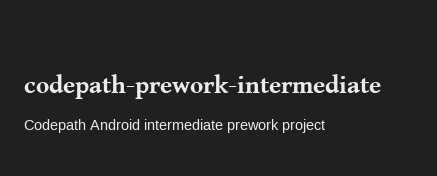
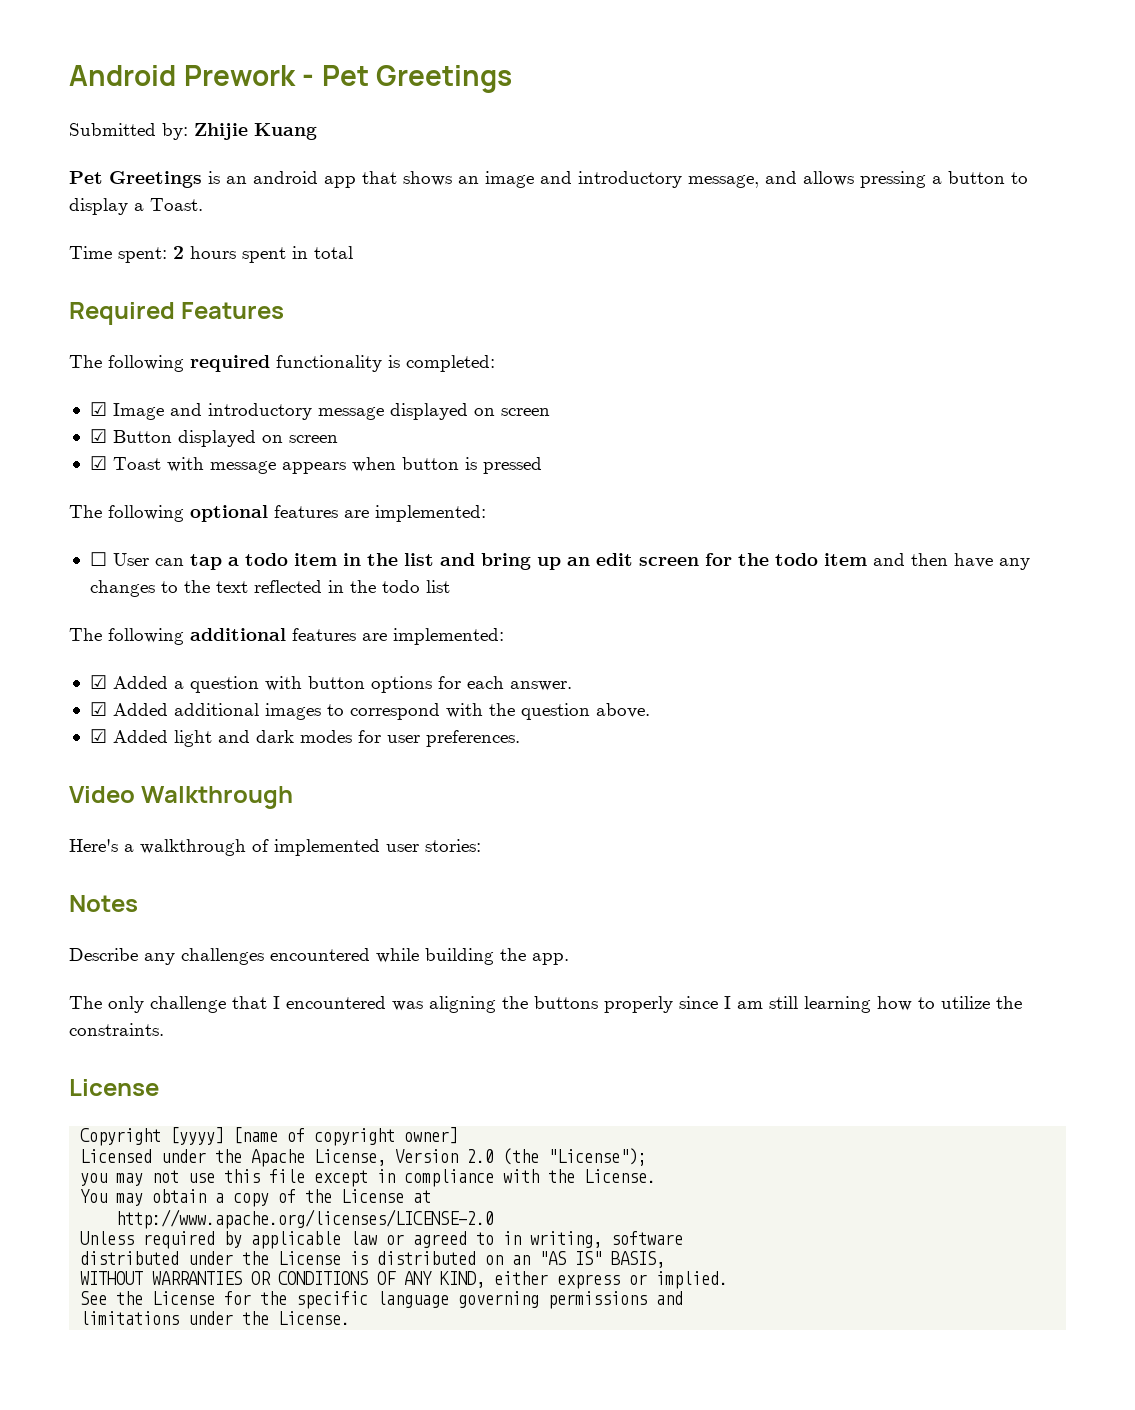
[24,74,381,99] [24,119,325,133] codepath-prework-intermediate // Codepath Android intermediate prework project -> [69,65,513,93] [69,123,317,140] [69,171,1028,188] [69,198,203,215] [69,246,353,263] [69,302,285,325] [69,355,495,372] [89,402,550,420] [89,429,338,447] [89,456,542,474] [69,505,486,522] [89,552,1030,570] [89,580,450,597] [69,628,504,645] [89,675,572,693] [89,702,650,720] [89,729,520,747] [69,786,294,809] [69,839,481,856] [69,895,138,912] [69,948,569,965] [69,996,1022,1013] [69,1023,164,1036] [69,1079,159,1096] [80,1127,459,1146] [80,1148,648,1167] [80,1169,657,1187] [80,1189,432,1207] [116,1209,495,1229] [80,1231,684,1249] [80,1251,666,1268] [80,1271,729,1289] [80,1291,684,1309] [80,1311,351,1325] Android Prework - Pet Greetings // Submitted by: Zhijie Kuang // Pet Greetings is an android app that shows an image and introductory message, and allows pressing a button to display a Toast. // Time spent: 2 hours spent in total // Required Features // The following required functionality is completed: // ☑ Image and introductory message displayed on screen // ☑ Button displayed on screen // ☑ Toast with message appears when button is pressed // The following optional features are implemented: // ☐ User can tap a todo item in the list and bring up an edit screen for the todo item and then have any changes to the text reflected in the todo list // The following additional features are implemented: // ☑ Added a question with button options for each answer. // ☑ Added additional images to correspond with the question above. // ☑ Added light and dark modes for user preferences. // Video Walkthrough // Here's a walkthrough of implemented user stories: // Notes // Describe any challenges encountered while building the app. // The only challenge that I encountered was aligning the buttons properly since I am still learning how to utilize the constraints. // License // Copyright [yyyy] [name of copyright owner] // Licensed under the Apache License, Version 2.0 (the "License"); // you may not use this file except in compliance with the License. // You may obtain a copy of the License at // http://www.apache.org/licenses/LICENSE-2.0 // Unless required by applicable law or agreed to in writing, software // distributed under the License is distributed on an "AS IS" BASIS, // WITHOUT WARRANTIES OR CONDITIONS OF ANY KIND, either express or implied. // See the License for the specific language governing permissions and // limitations under the License.

